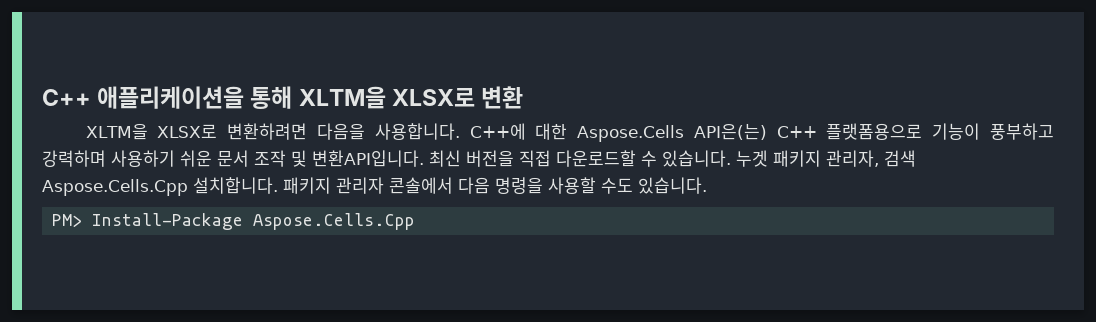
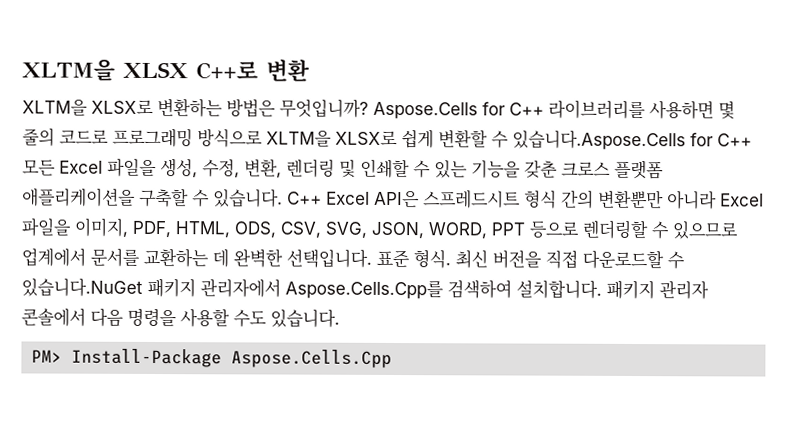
[42,86,524,109] [85,123,1055,142] [42,150,424,167] C++ 애플리케이션을 통해 XLTM을 XLSX로 변환 // XLTM을 XLSX로 변환하려면 다음을 사용합니다. C++에 대한 Aspose.Cells API은(는) C++ 플랫폼용으로 기능이 풍부하고 강력하며 사용하기 쉬운 문서 조작 및 변환API입니다. -> [22,59,310,82] [22,98,735,120] [22,127,752,151] [22,158,664,180] [22,187,764,210] [21,217,738,240] [21,247,451,269] XLTM을 XLSX C++로 변환 // XLTM을 XLSX로 변환하는 방법은 무엇입니까? Aspose.Cells for C++ 라이브러리를 사용하면 몇 줄의 코드로 프로그래밍 방식으로 XLTM을 XLSX로 쉽게 변환할 수 있습니다.Aspose.Cells for C++ 모든 Excel 파일을 생성, 수정, 변환, 렌더링 및 인쇄할 수 있는 기능을 갖춘 크로스 플랫폼 애플리케이션을 구축할 수 있습니다. C++ Excel API은 스프레드시트 형식 간의 변환뿐만 아니라 Excel 파일을 이미지, PDF, HTML, ODS, CSV, SVG, JSON, WORD, PPT 등으로 렌더링할 수 있으므로 업계에서 문서를 교환하는 데 완벽한 선택입니다. 표준 형식.
[662,150,916,167] [42,179,188,196] 있습니다. 누겟 패키지 관리자, 검색 Aspose.Cells.Cpp -> [21,277,512,300] 있습니다.NuGet 패키지 관리자에서 Aspose.Cells.Cpp를 검색하여

